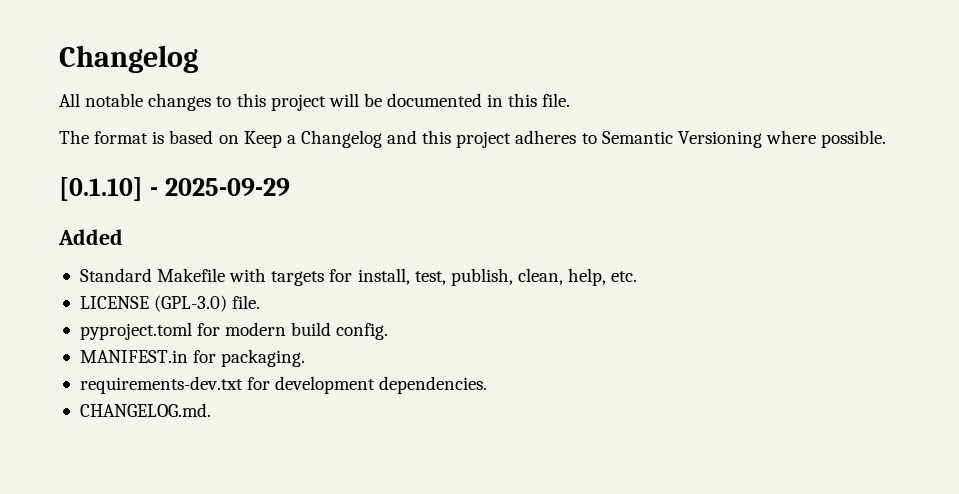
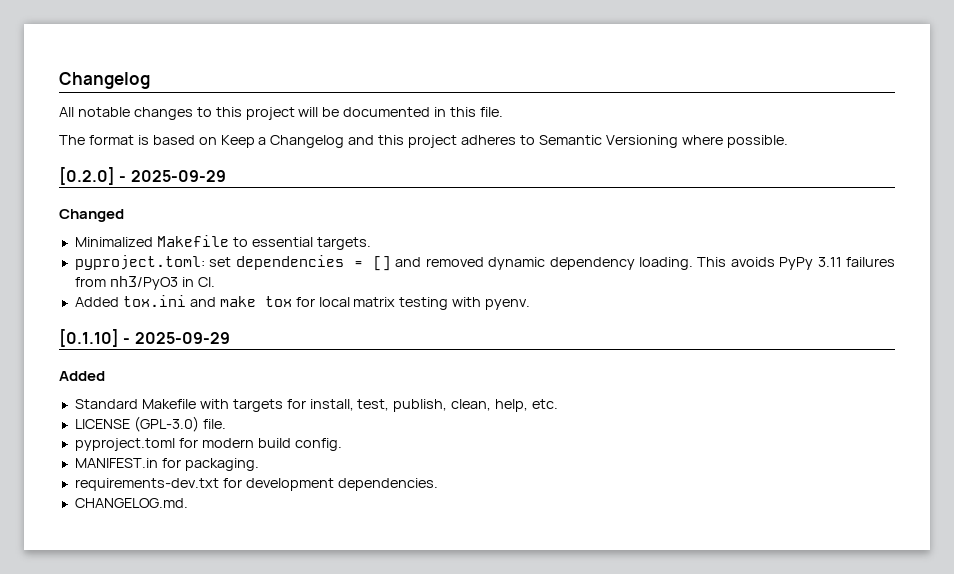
(887, 139) none -> [59,167,226,185] [59,209,124,222] [74,235,371,250] [74,255,895,271] [74,276,215,290] [74,295,531,310] // [0.2.0] - 2025-09-29 // Changed // Minimalized Makefile to essential targets. // pyproject.toml: set dependencies = [] and removed dynamic dependency loading. This avoids PyPy 3.11 failures from nh3/PyO3 in CI. // Added tox.ini and make tox for local matrix testing with pyenv.

